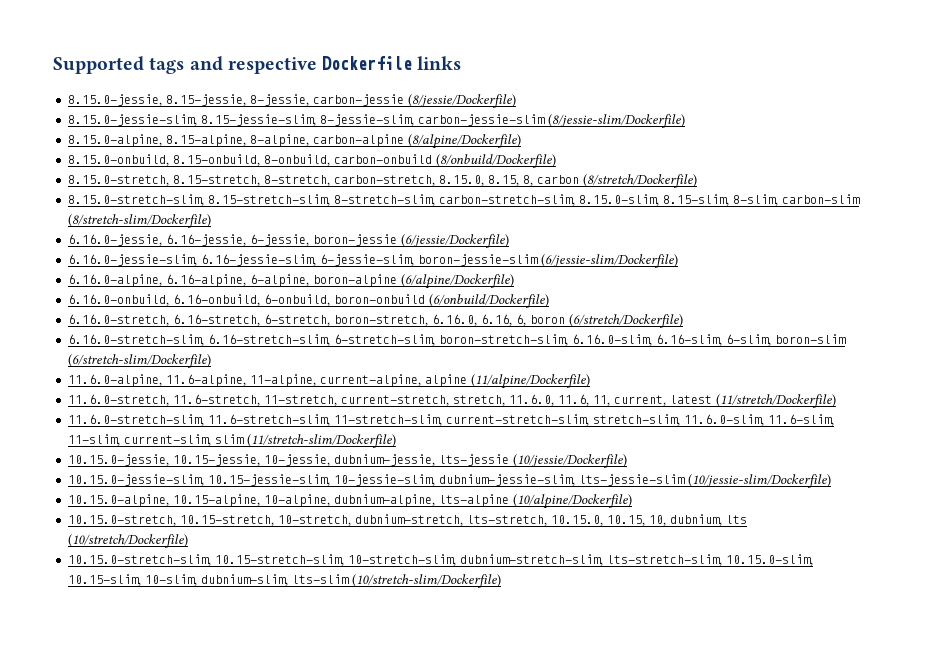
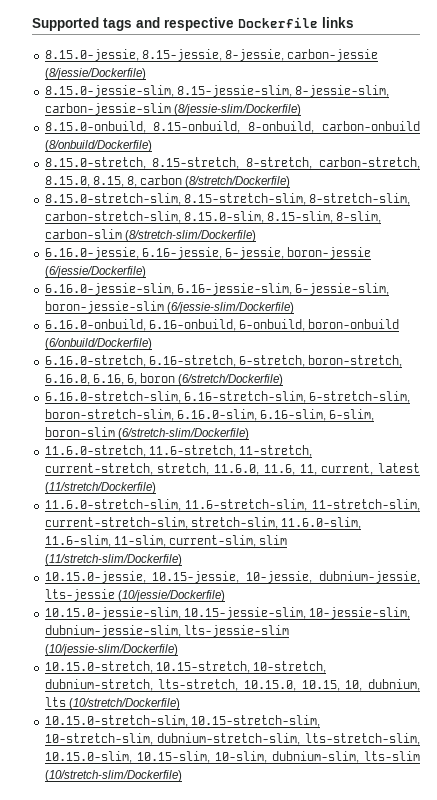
[68,134,522,149] // 8.15.0-alpine, 8.15-alpine, 8-alpine, carbon-alpine (8/alpine/Dockerfile) -> (301, 110) none
[68,274,515,289] // 6.16.0-alpine, 6.16-alpine, 6-alpine, boron-alpine (6/alpine/Dockerfile) -> (294, 308) none
[68,374,591,389] // 11.6.0-alpine, 11.6-alpine, 11-alpine, current-alpine, alpine (11/alpine/Dockerfile) -> (249, 434) none
[68,494,633,509] // 10.15.0-alpine, 10.15-alpine, 10-alpine, dubnium-alpine, lts-alpine (10/alpine/Dockerfile) -> (178, 650) none

